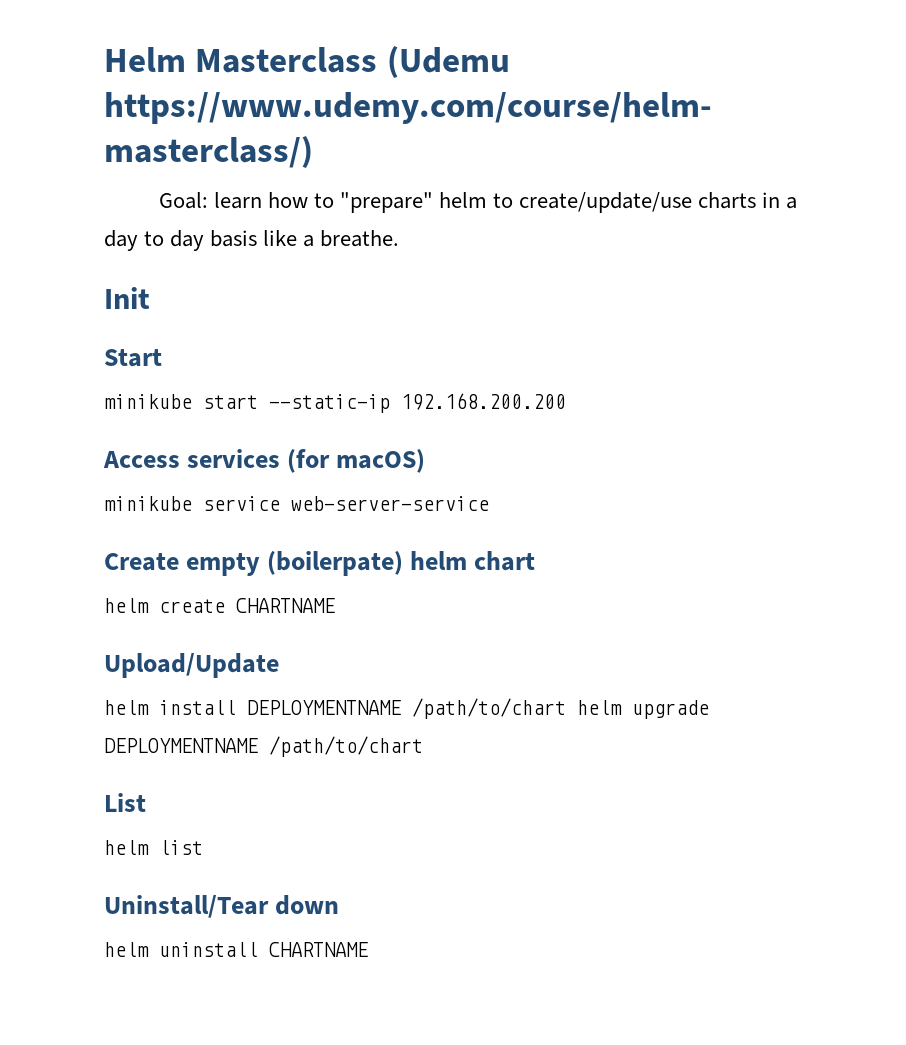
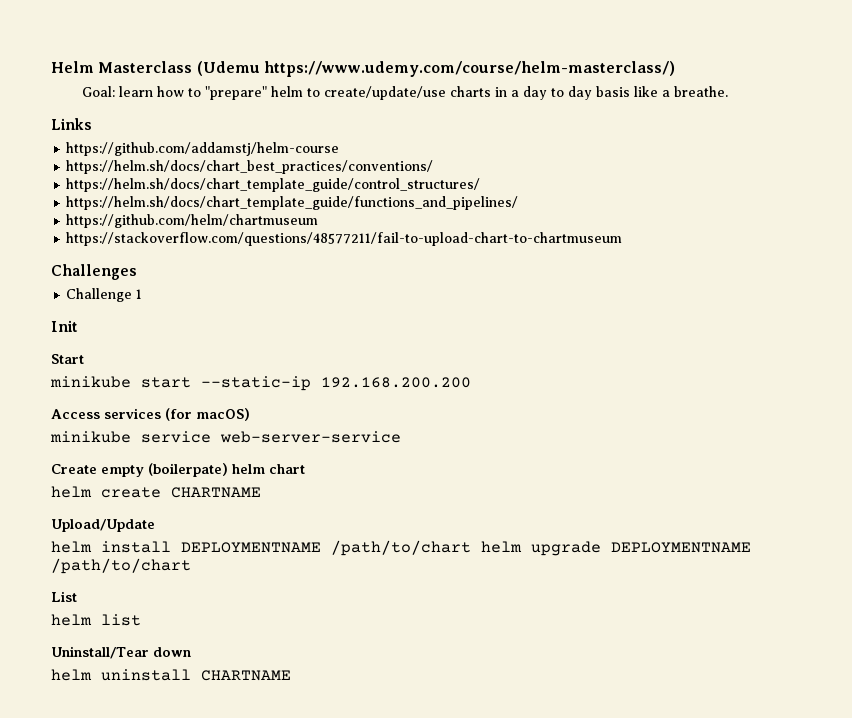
(400, 238) none -> [51,118,92,130] [66,142,340,156] [66,160,434,174] [66,178,481,192] [66,196,519,210] [66,214,319,228] [66,232,623,246] [51,264,137,280] [66,288,143,302] // Links // https://github.com/addamstj/helm-course // https://helm.sh/docs/chart_best_practices/conventions/ // https://helm.sh/docs/chart_template_guide/control_structures/ // https://helm.sh/docs/chart_template_guide/functions_and_pipelines/ // https://github.com/helm/chartmuseum // https://stackoverflow.com/questions/48577211/fail-to-upload-chart-to-chartmuseum // Challenges // Challenge 1

